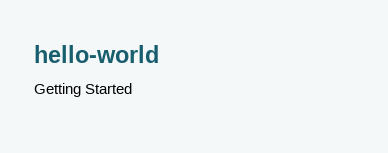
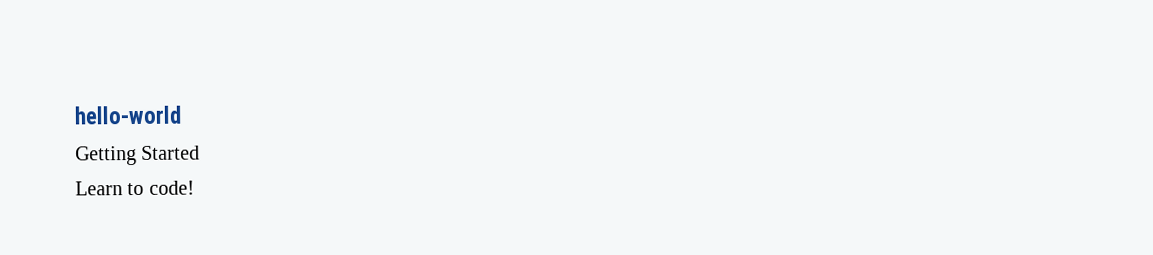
(133, 88) none -> [75,180,195,196] // Learn to code!

